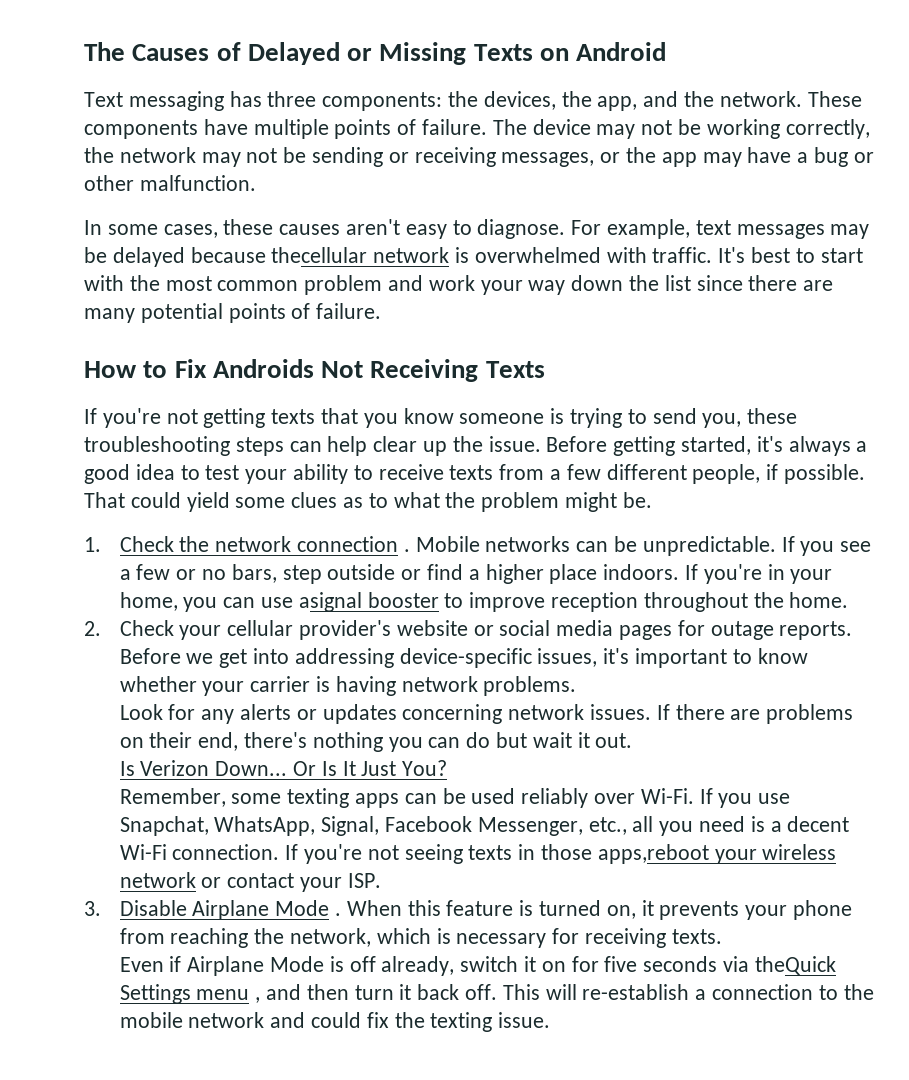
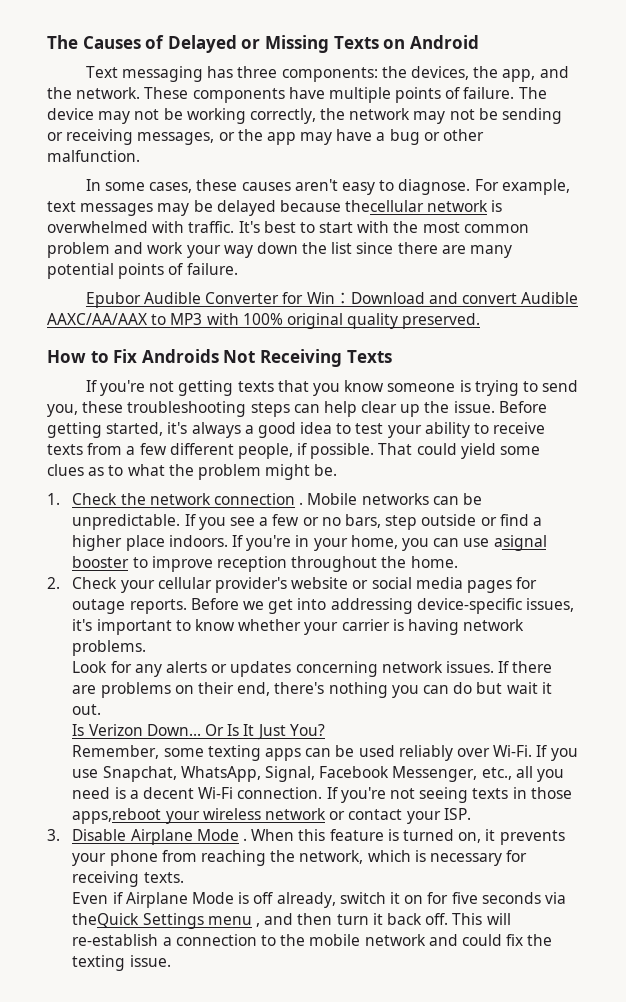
(382, 311) none -> [85,292,579,308] [47,313,481,329] // Epubor Audible Converter for Win：Download and convert Audible AAXC/AA/AAX to MP3 with 100% original quality preserved.

